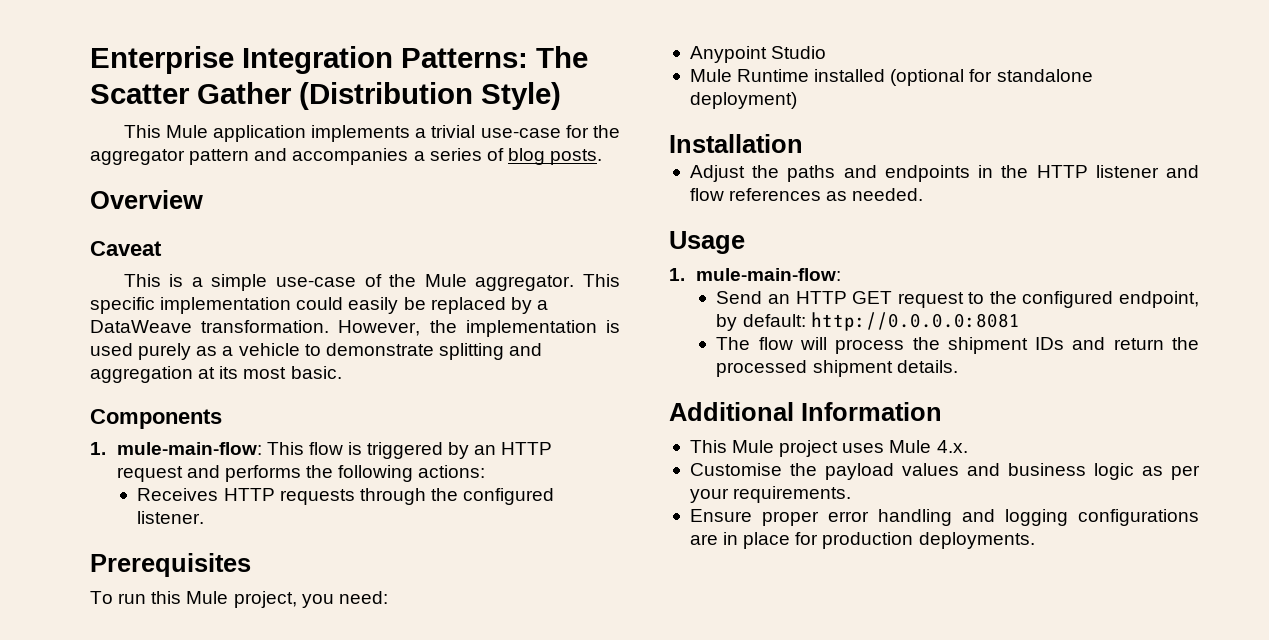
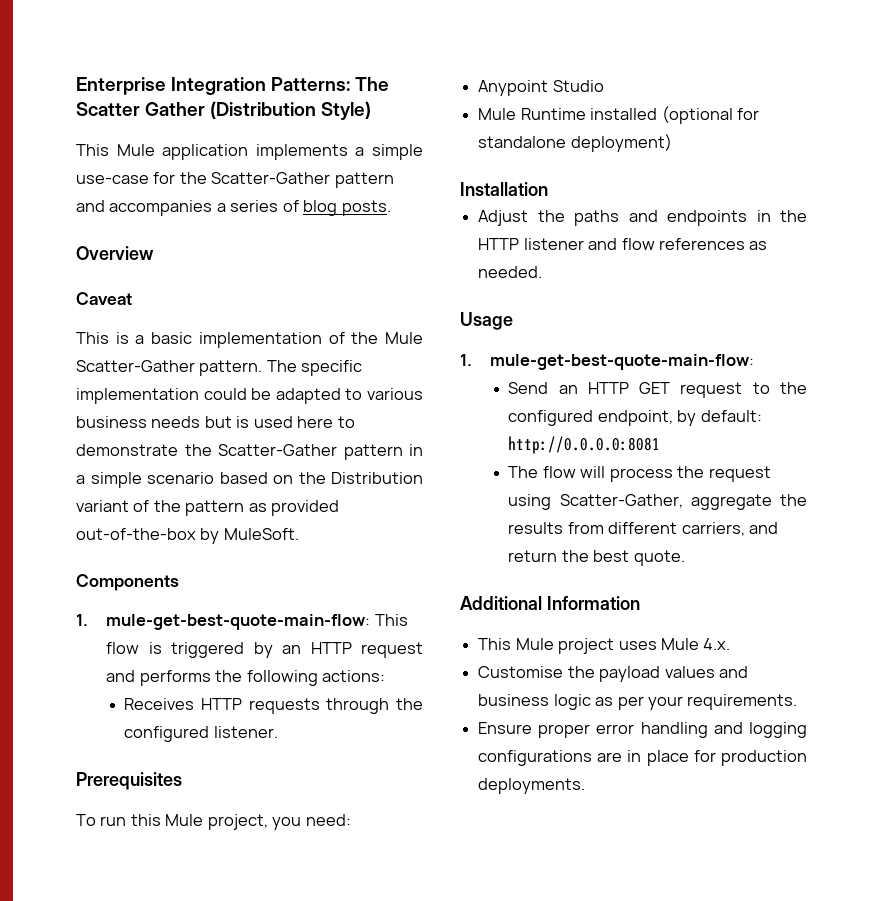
[431,125,476,138] trivial -> [372,144,424,160] simple
[90,149,185,165] aggregator -> [211,172,331,184] Scatter-Gather
[211,274,356,291] simple use-case -> [151,332,322,348] basic implementation
[475,274,620,291] [90,297,548,314] [90,320,620,337] [90,343,543,360] [90,366,342,383] aggregator. This specific implementation could easily be replaced by a DataWeave transformation. However, the implementation is used purely as a vehicle to demonstrate splitting and aggregation at its most basic. -> [76,360,363,376] [76,388,424,404] [76,416,355,428] [76,444,423,460] [76,472,423,488] [76,500,340,516] [76,528,299,544] Scatter-Gather pattern. The specific implementation could be adapted to various business needs but is used here to demonstrate the Scatter-Gather pattern in a simple scenario based on the Distribution variant of the pattern as provided out-of-the-box by MuleSoft.
[116,442,262,455] mule-main-flow: -> [106,614,371,630] mule-get-best-quote-main-flow:
[695,268,841,281] mule-main-flow: -> [490,354,755,370] mule-get-best-quote-main-flow:
[947,337,1199,354] [716,360,958,377] shipment IDs and return the processed shipment details. -> [708,466,771,482] [508,494,807,510] [508,522,779,536] [508,550,685,566] request using Scatter-Gather, aggregate the results from different carriers, and return the best quote.

